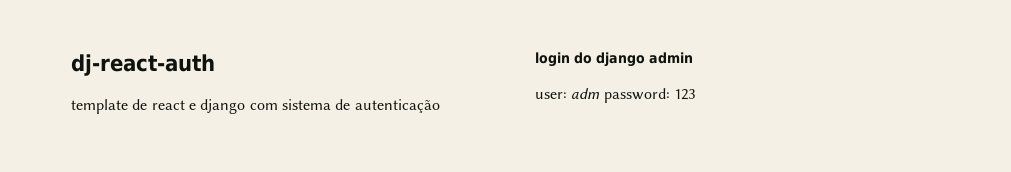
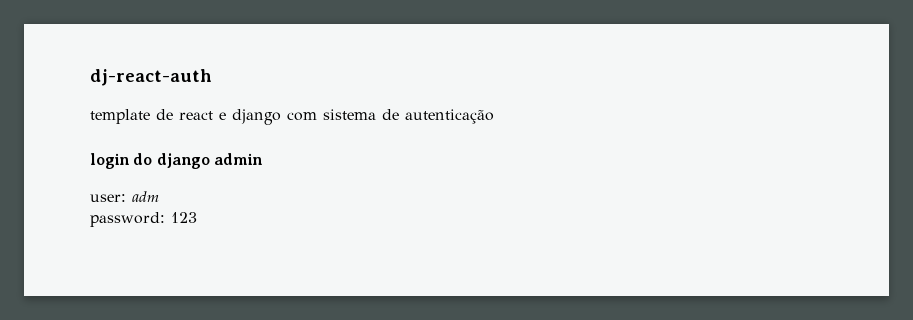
(601, 93) none -> (159, 196) //

